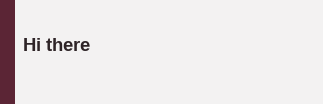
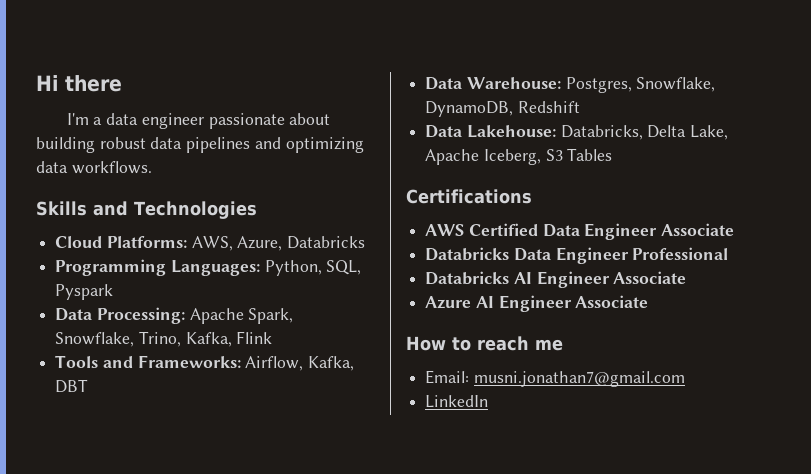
(90, 44) none -> [66,113,331,129] [36,137,364,153] [36,161,152,174] [36,201,257,219] [55,236,366,251] [55,259,362,276] [55,284,114,300] [55,307,294,324] [55,331,273,347] [55,355,355,371] [55,379,89,393] [425,77,716,93] [425,101,580,117] [425,125,729,140] [425,148,613,165] [406,189,532,204] [425,223,735,240] [425,247,729,264] [425,271,687,288] [425,295,649,312] [406,336,563,351] [425,370,685,387] [425,395,489,408] // I'm a data engineer passionate about building robust data pipelines and optimizing data workflows. // Skills and Technologies // Cloud Platforms: AWS, Azure, Databricks // Programming Languages: Python, SQL, Pyspark // Data Processing: Apache Spark, Snowflake, Trino, Kafka, Flink // Tools and Frameworks: Airflow, Kafka, DBT // Data Warehouse: Postgres, Snowflake, DynamoDB, Redshift // Data Lakehouse: Databricks, Delta Lake, Apache Iceberg, S3 Tables // Certifications // AWS Certified Data Engineer Associate // Databricks Data Engineer Professional // Databricks AI Engineer Associate // Azure AI Engineer Associate // How to reach me // Email: musni.jonathan7@gmail.com // LinkedIn

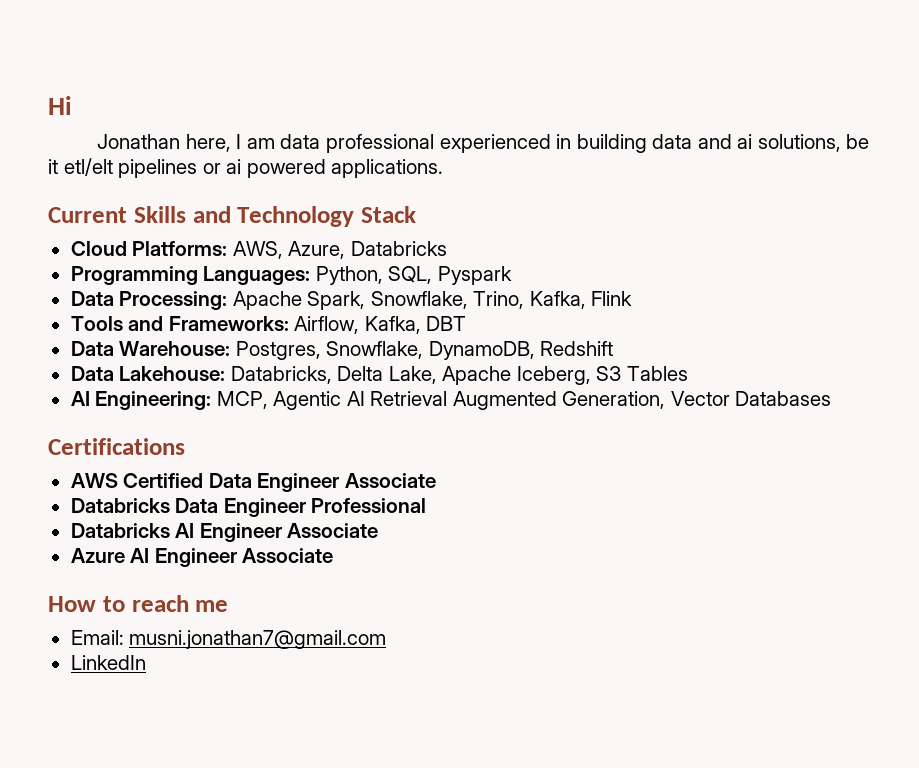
[65,75,122,92] [66,113,331,129] [36,137,364,153] [36,161,152,174] [36,201,257,219] there // I'm a data engineer passionate about building robust data pipelines and optimizing data workflows. // Skills and Technologies -> [97,134,870,153] [48,158,444,178] [48,206,416,227] // Jonathan here, I am data professional experienced in building data and ai solutions, be it etl/elt pipelines or ai powered applications. // Current Skills and Technology Stack
(613, 154) none -> [70,391,832,410] // AI Engineering: MCP, Agentic AI Retrieval Augmented Generation, Vector Databases

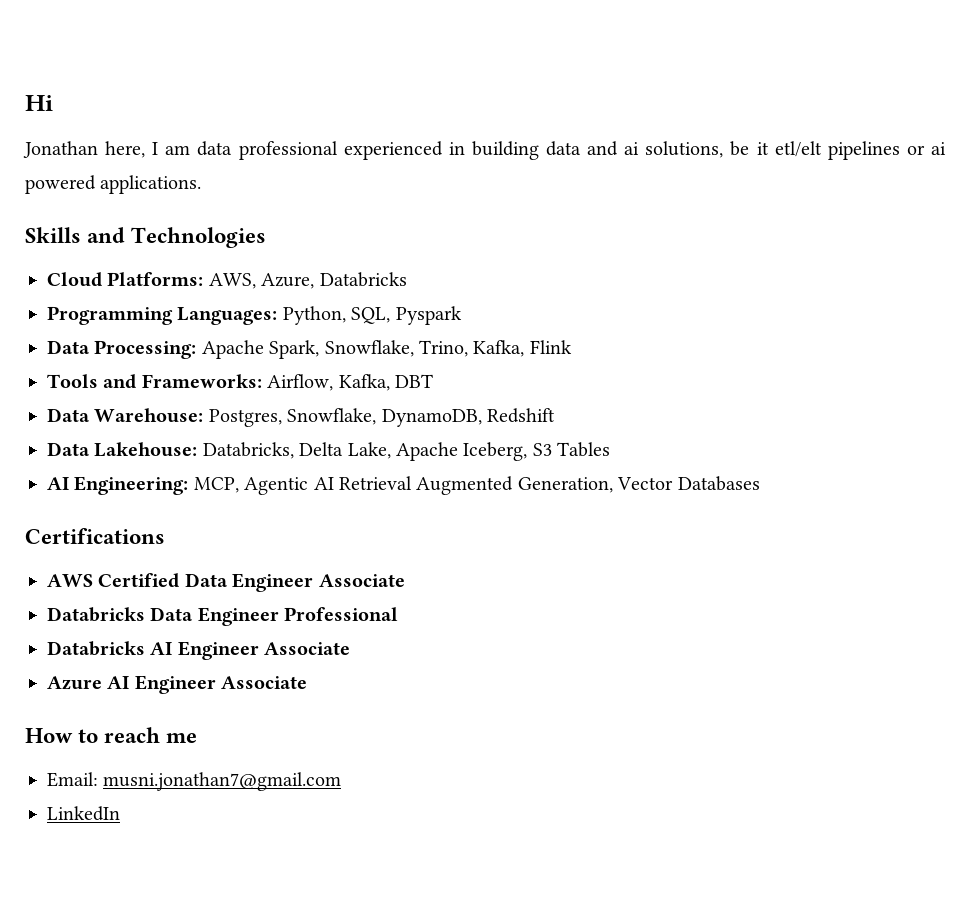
[48,207,127,223] Current -> (202, 184) none
[237,206,416,227] Technology Stack -> [131,227,267,248] Technologies

